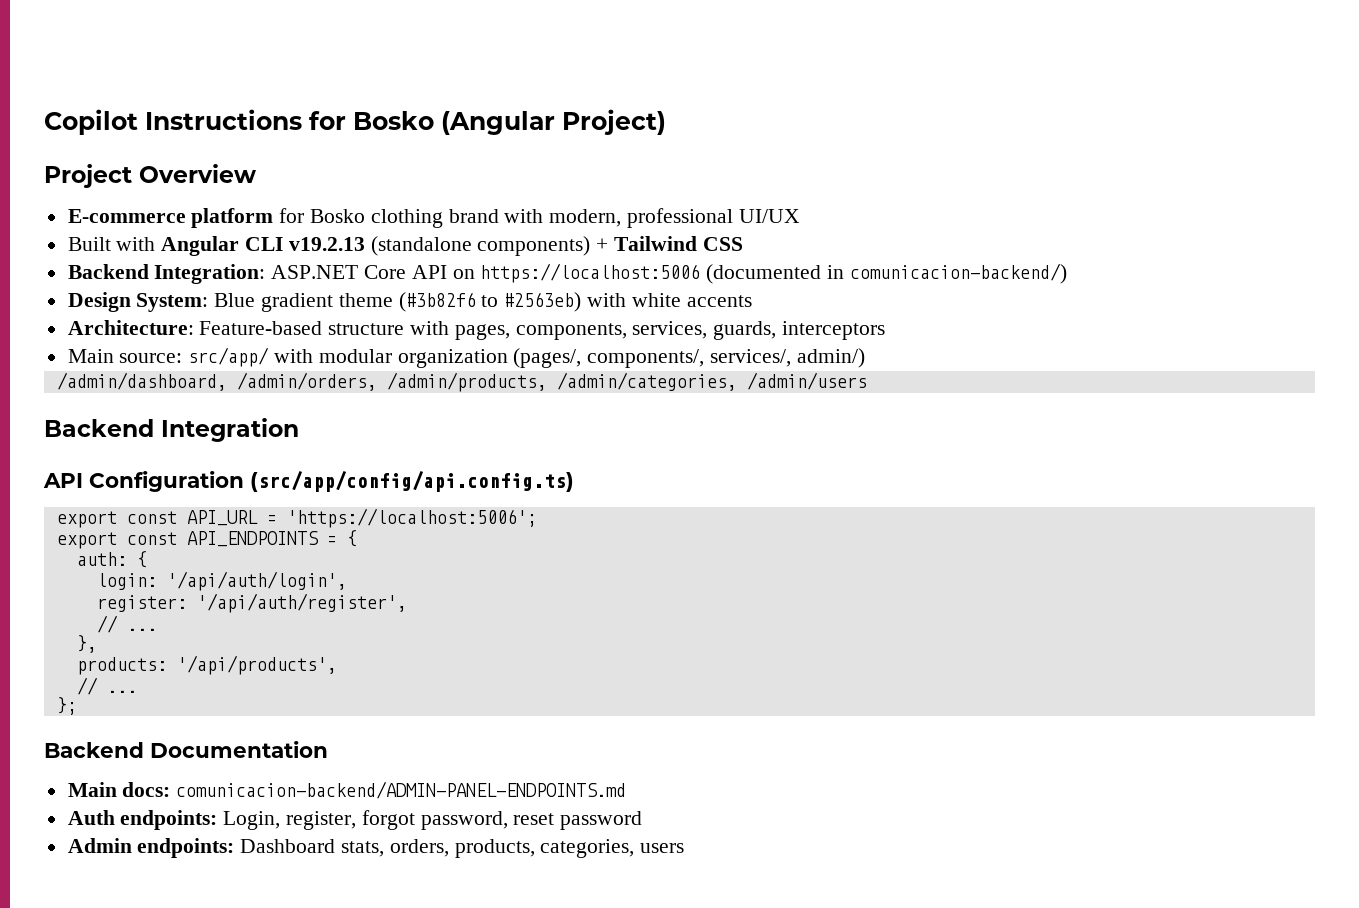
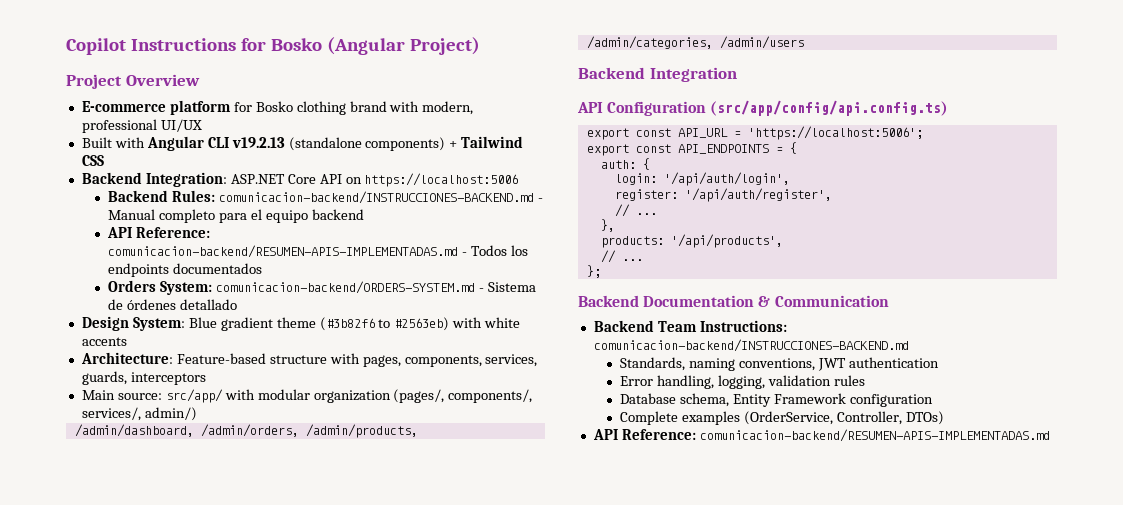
[706,263,1067,284] (documented in comunicacion-backend/) -> [108,190,543,204] [108,209,364,223] [107,227,210,238] [108,245,528,258] [108,263,262,277] [108,280,536,295] [108,299,237,310] // Backend Rules: comunicacion-backend/INSTRUCCIONES-BACKEND.md - Manual completo para el equipo backend // API Reference: comunicacion-backend/RESUMEN-APIS-IMPLEMENTADAS.md - Todos los endpoints documentados // Orders System: comunicacion-backend/ORDERS-SYSTEM.md - Sistema de órdenes detallado
[67,781,627,799] [67,810,643,830] [67,838,685,858] // Main docs: comunicacion-backend/ADMIN-PANEL-ENDPOINTS.md // Auth endpoints: Login, register, forgot password, reset password // Admin endpoints: Dashboard stats, orders, products, categories, users -> [758,295,889,307] [593,320,787,332] [593,339,909,352] [620,357,939,371] [620,375,865,389] [620,393,933,407] [620,411,944,425] [592,429,1050,442] & Communication // Backend Team Instructions: comunicacion-backend/INSTRUCCIONES-BACKEND.md // Standards, naming conventions, JWT authentication // Error handling, logging, validation rules // Database schema, Entity Framework configuration // Complete examples (OrderService, Controller, DTOs) // API Reference: comunicacion-backend/RESUMEN-APIS-IMPLEMENTADAS.md

